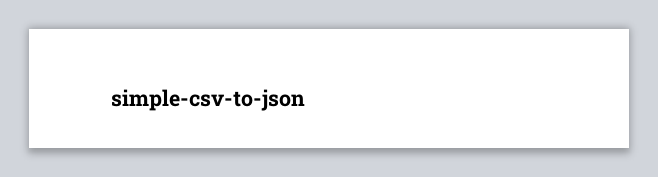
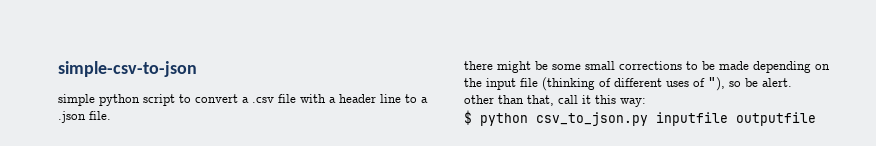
(305, 100) none -> [58,94,428,106] [58,111,111,123] [464,61,830,73] [464,77,792,91] [464,95,646,107] [464,110,816,126] // simple python script to convert a .csv file with a header line to a .json file. // there might be some small corrections to be made depending on the input file (thinking of different uses of "), so be alert. // other than that, call it this way: // $ python csv_to_json.py inputfile outputfile

